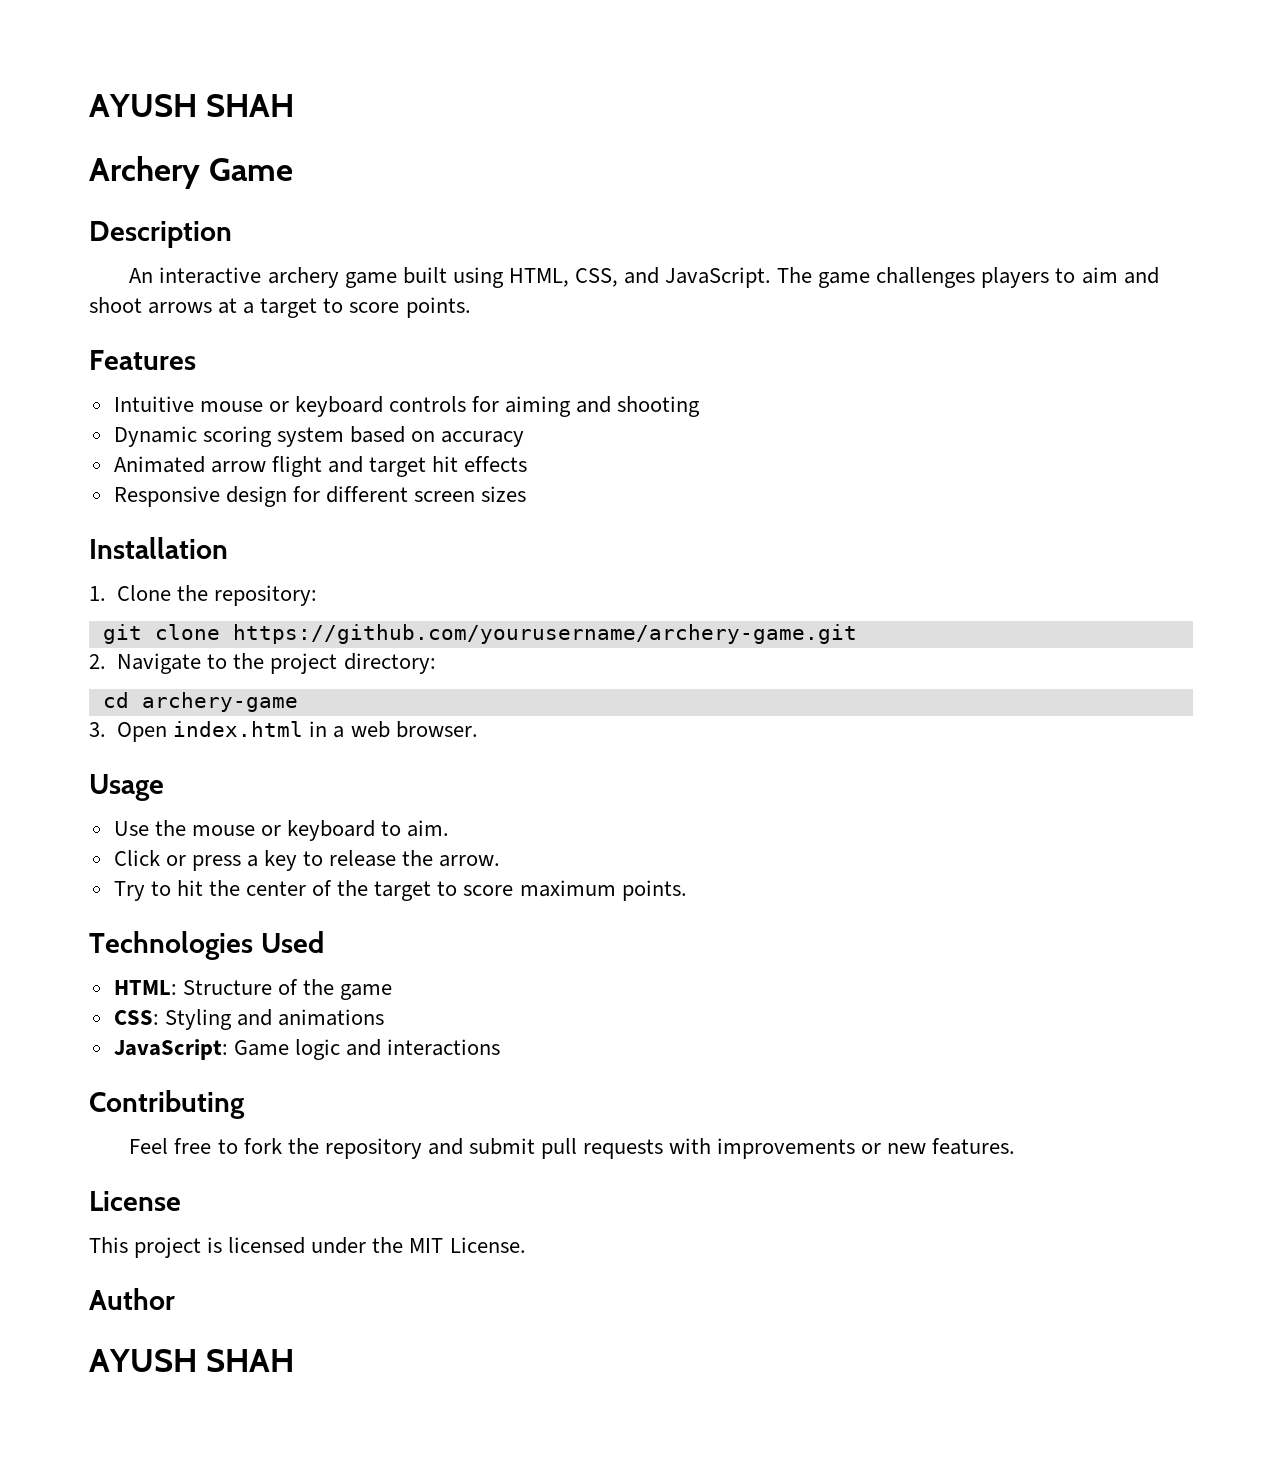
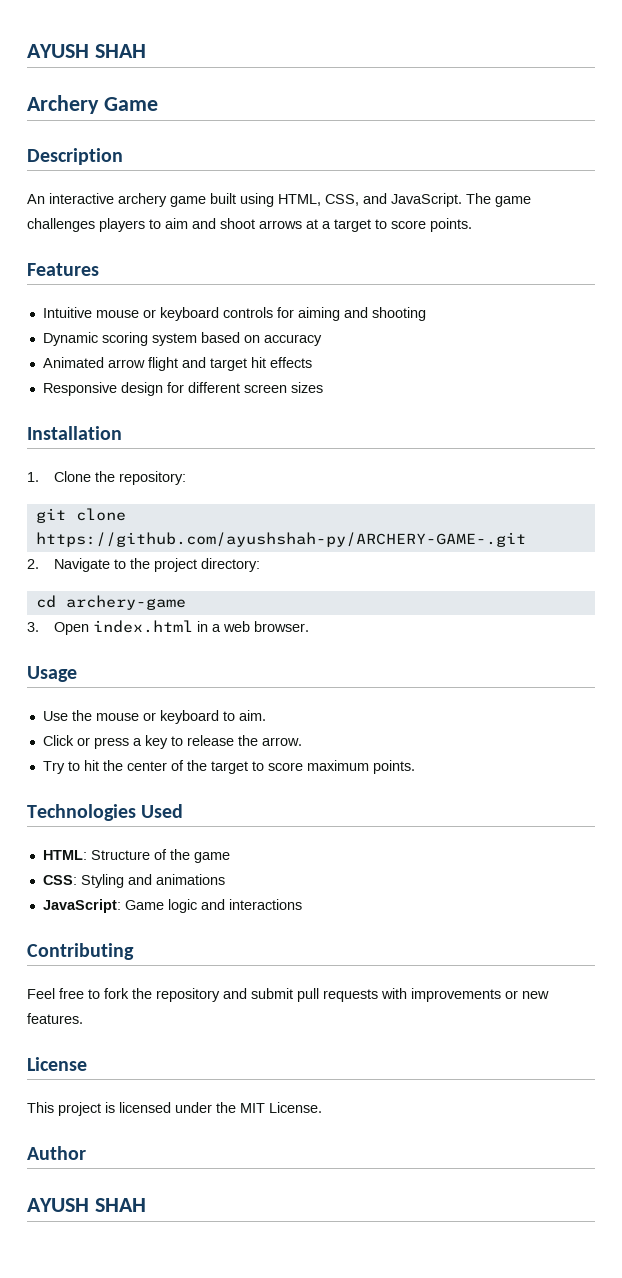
[232,624,857,644] https://github.com/yourusername/archery-game.git -> [35,532,526,547] https://github.com/ayushshah-py/ARCHERY-GAME-.git

